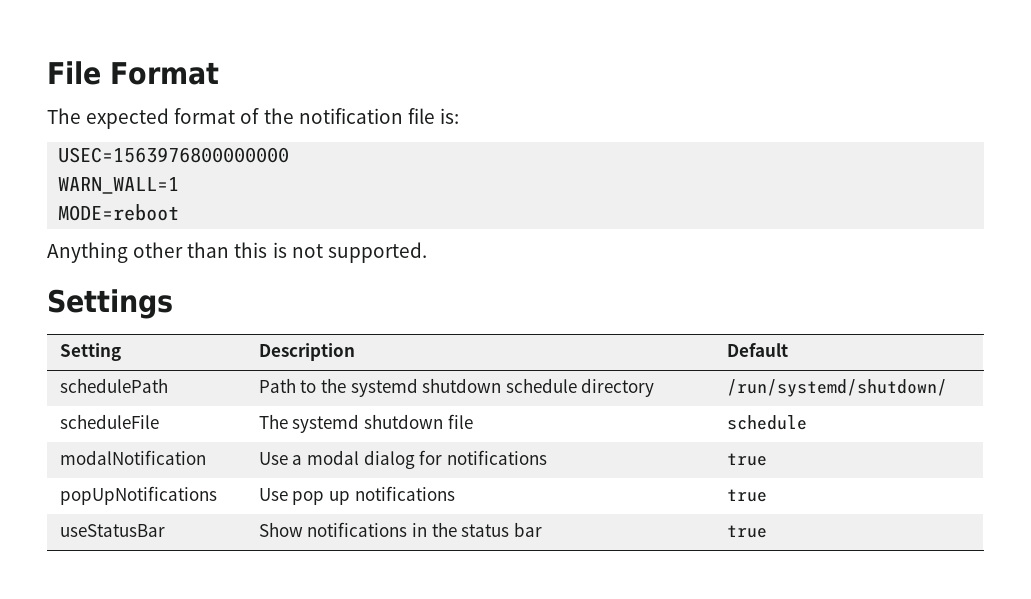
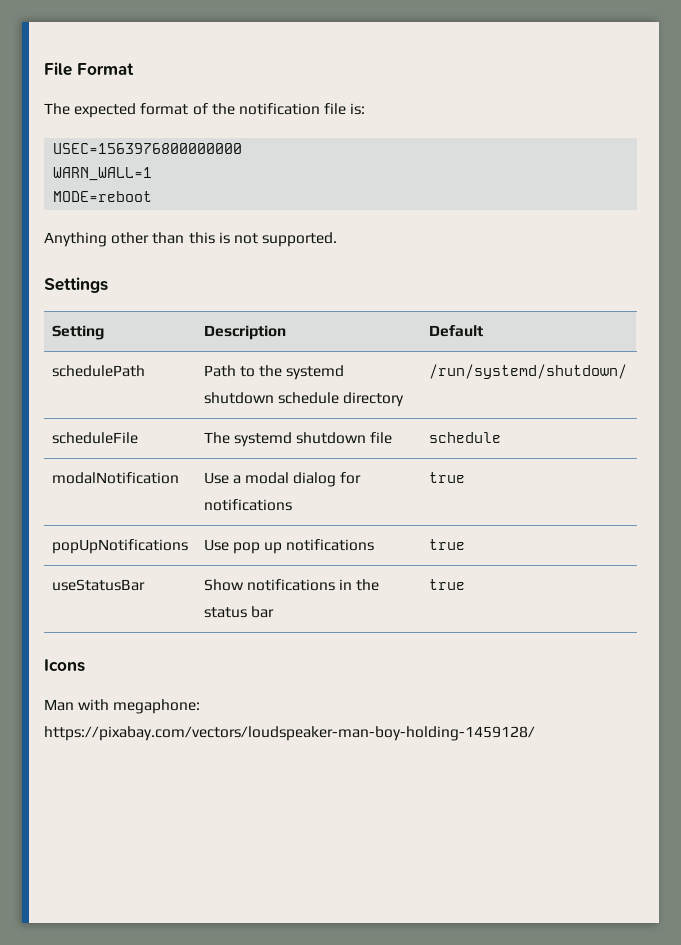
(767, 531) none -> [44,659,85,672] [44,699,201,714] [44,726,535,741] // Icons // Man with megaphone: https://pixabay.com/vectors/loudspeaker-man-boy-holding-1459128/

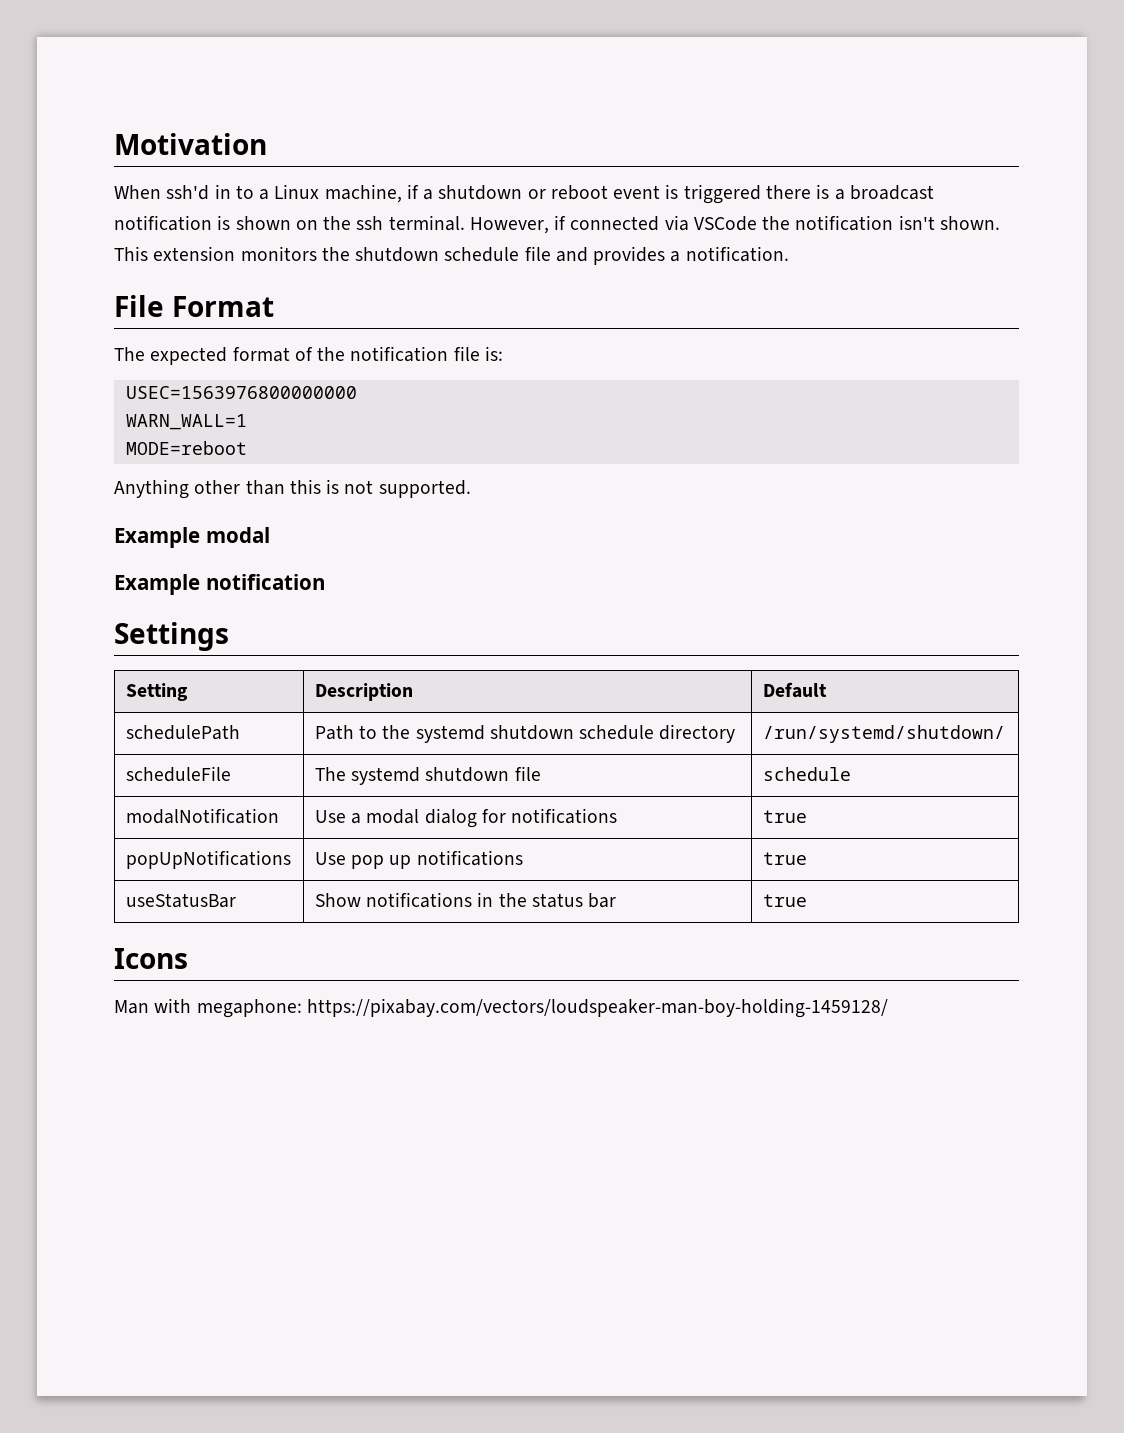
(44, 69) none -> [114,133,267,155] [114,184,934,204] [114,215,1000,234] [114,246,789,265] Motivation // When ssh'd in to a Linux machine, if a shutdown or reboot event is triggered there is a broadcast notification is shown on the ssh terminal. However, if connected via VSCode the notification isn't shown. This extension monitors the shutdown schedule file and provides a notification. //
(338, 239) none -> [114,527,270,548] [114,574,325,595] // Example modal // Example notification

